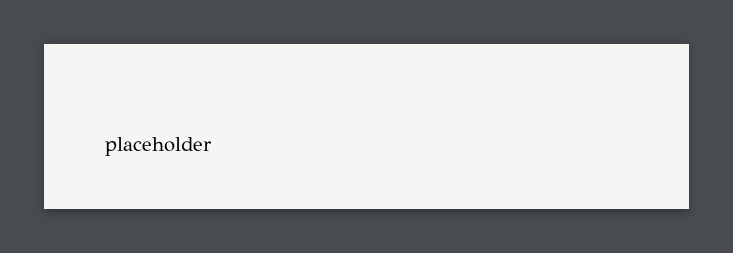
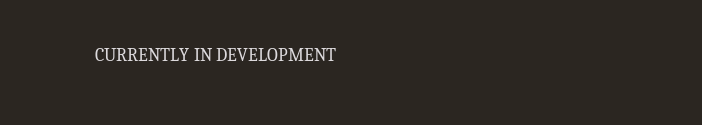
[105,137,212,156] placeholder -> [95,48,337,61] CURRENTLY IN DEVELOPMENT

